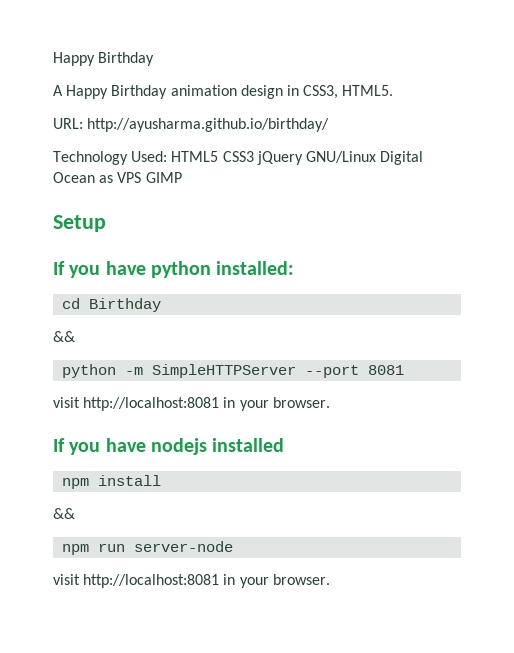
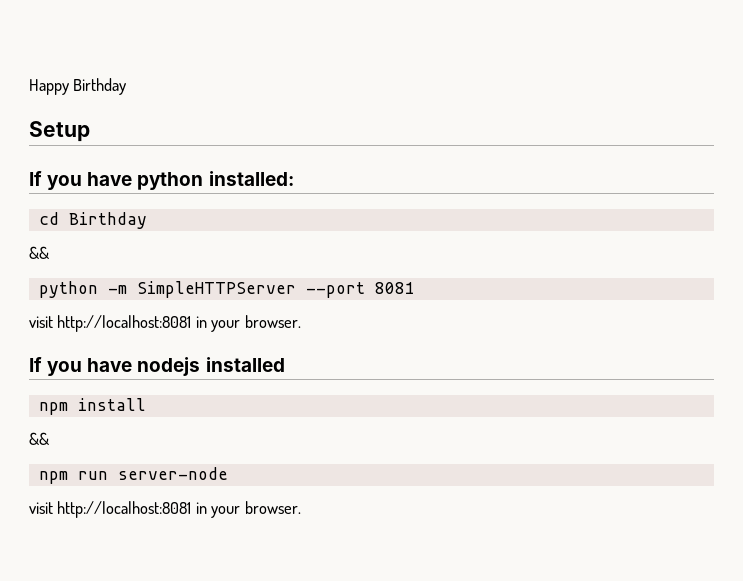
[53,52,155,66] [53,85,394,99] [53,118,330,132] [53,151,424,165] [53,172,182,183] Happy Birthday // A Happy Birthday animation design in CSS3, HTML5. // URL: http://ayusharma.github.io/birthday/ // Technology Used: HTML5 CSS3 jQuery GNU/Linux Digital Ocean as VPS GIMP -> [29,78,127,95] Happy Birthday

